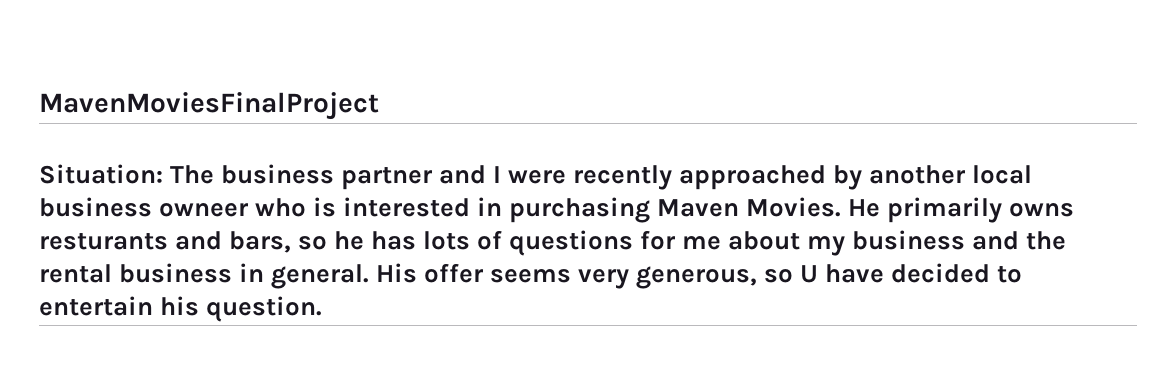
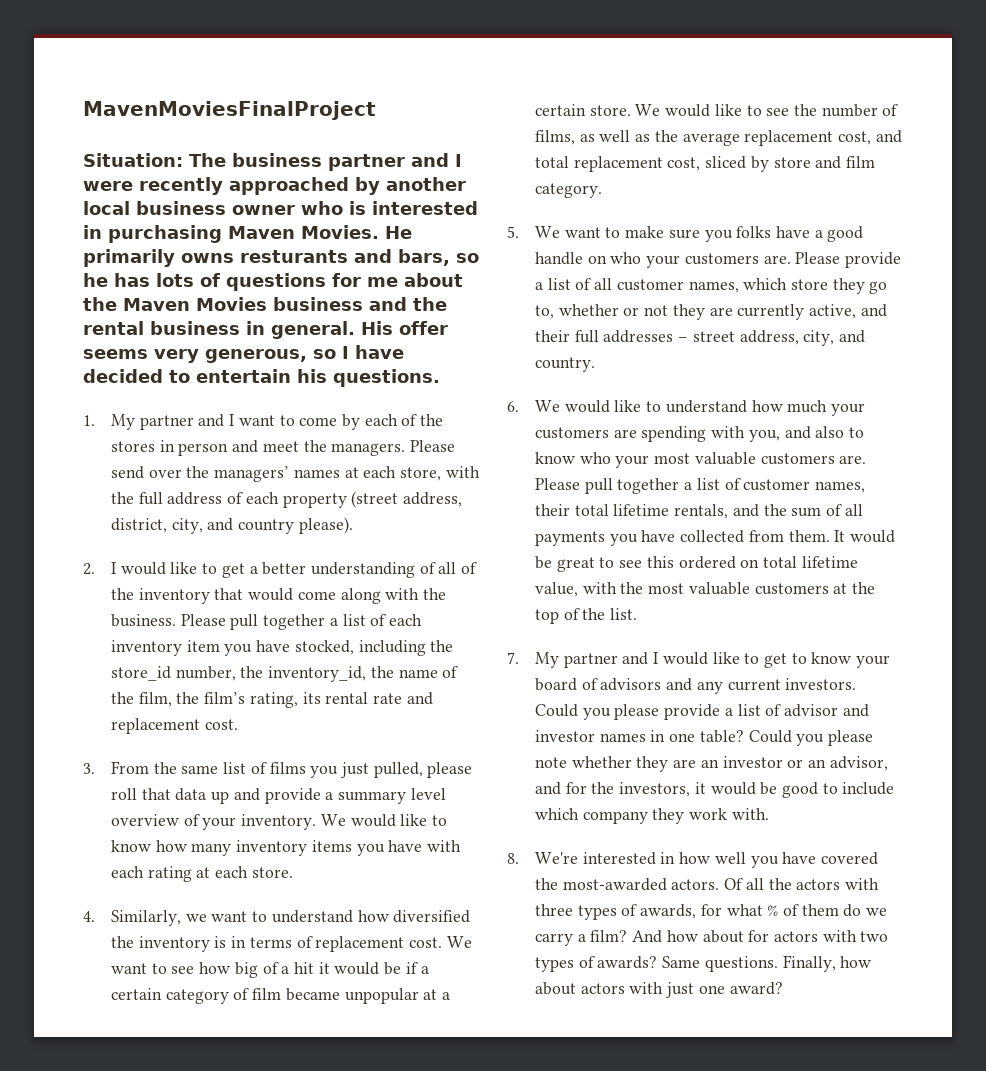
[159,203,250,217] owneer -> [232,205,295,215] owner
[807,236,846,256] my -> [83,297,267,311] the Maven Movies
[800,265,819,283] U -> [342,346,349,359] I
[206,296,323,322] question. -> [333,369,440,387] [83,414,444,430] [110,440,456,456] [110,466,480,482] [110,491,463,508] [110,517,353,534] [83,562,478,578] [110,588,447,604] [110,614,423,630] [110,640,454,656] [110,666,459,682] [110,692,433,708] [110,718,238,734] [83,761,473,778] [110,788,446,804] [110,814,448,830] [110,840,462,856] [110,866,293,882] [83,910,471,926] [110,936,472,952] [110,962,429,978] [110,988,451,1004] [534,104,899,117] [534,130,902,146] [534,156,876,172] [534,183,602,198] [507,226,864,242] [534,252,902,268] [534,278,888,294] [534,304,887,320] [534,330,866,346] [534,357,595,372] [507,400,866,416] [534,426,865,442] [534,452,867,468] [534,478,866,494] [534,504,863,519] [534,530,896,546] [534,556,858,572] [534,582,876,597] [534,608,638,624] [507,652,891,668] [534,678,857,694] [534,704,869,720] [534,730,874,746] [534,756,888,772] [534,782,895,798] [534,808,769,824] [507,852,879,868] [534,878,880,891] [534,904,888,920] [534,930,889,946] [534,955,872,972] [534,982,783,998] questions. // 1. My partner and I want to come by each of the stores in person and meet the managers. Please send over the managers’ names at each store, with the full address of each property (street address, district, city, and country please). // 2. I would like to get a better understanding of all of the inventory that would come along with the business. Please pull together a list of each inventory item you have stocked, including the store_id number, the inventory_id, the name of the film, the film’s rating, its rental rate and replacement cost. // 3. From the same list of films you just pulled, please roll that data up and provide a summary level overview of your inventory. We would like to know how many inventory items you have with each rating at each store. // 4. Similarly, we want to understand how diversified the inventory is in terms of replacement cost. We want to see how big of a hit it would be if a certain category of film became unpopular at a certain store. We would like to see the number of films, as well as the average replacement cost, and total replacement cost, sliced by store and film category. // 5. We want to make sure you folks have a good handle on who your customers are. Please provide a list of all customer names, which store they go to, whether or not they are currently active, and their full addresses – street address, city, and country. // 6. We would like to understand how much your customers are spending with you, and also to know who your most valuable customers are. Please pull together a list of customer names, their total lifetime rentals, and the sum of all payments you have collected from them. It would be great to see this ordered on total lifetime value, with the most valuable customers at the top of the list. // 7. My partner and I would like to get to know your board of advisors and any current investors. Could you please provide a list of advisor and investor names in one table? Could you please note whether they are an investor or an advisor, and for the investors, it would be good to include which company they work with. // 8. We're interested in how well you have covered the most-awarded actors. Of all the actors with three types of awards, for what % of them do we carry a film? And how about for actors with two types of awards? Same questions. Finally, how about actors with just one award?

